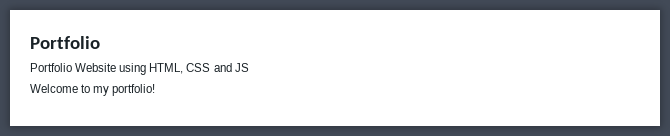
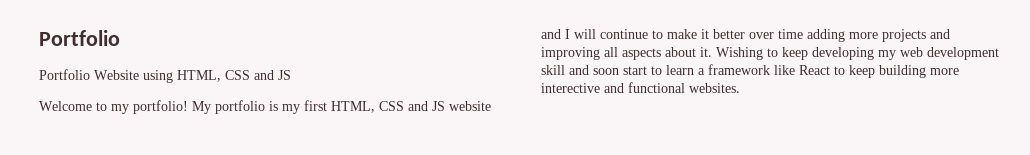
(156, 90) none -> [192,100,491,114] [541,29,950,42] [541,47,999,60] [541,64,959,78] [541,82,740,93] My portfolio is my first HTML, CSS and JS website and I will continue to make it better over time adding more projects and improving all aspects about it. Wishing to keep developing my web development skill and soon start to learn a framework like React to keep building more interective and functional websites.

